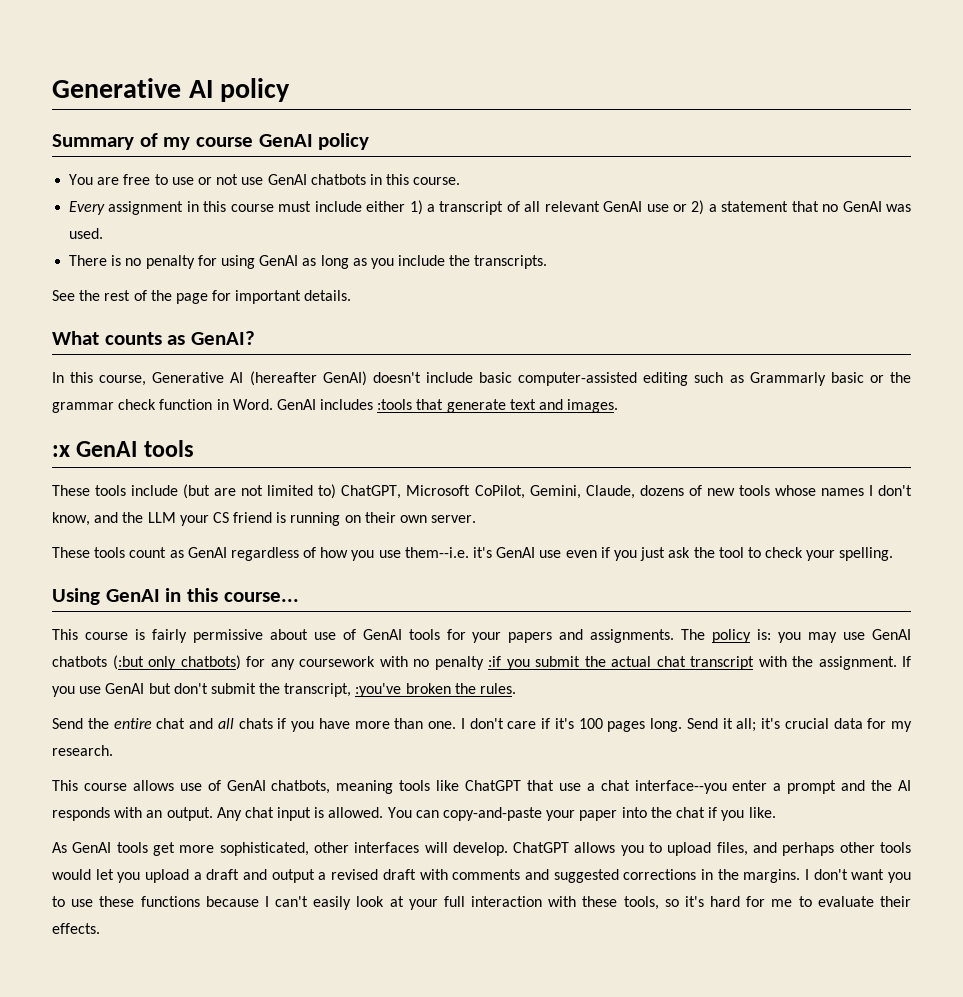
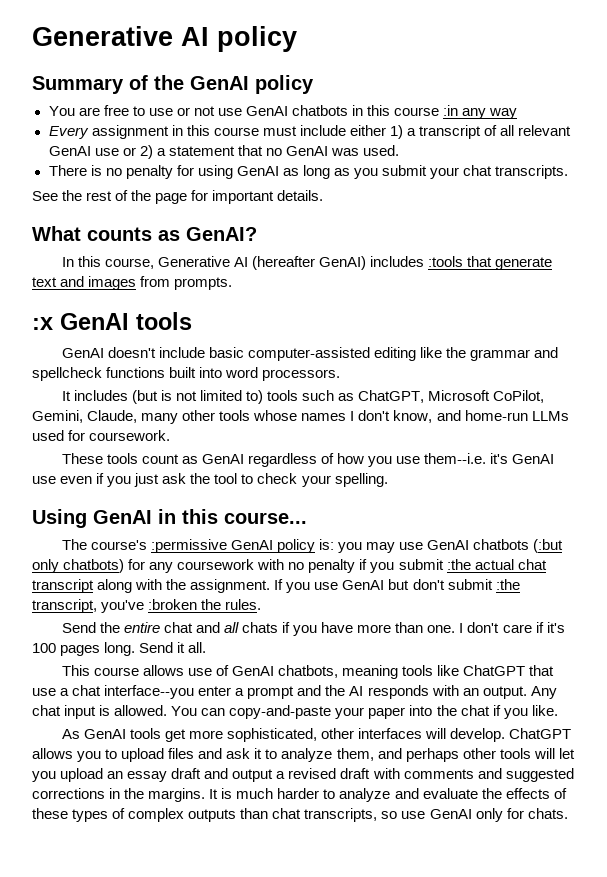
[163,137,254,150] my course -> [154,75,184,90] the
[413,177,461,185] course. -> [394,105,518,119] course :in any way
[398,255,471,266] include the -> [382,165,493,179] submit your chat
[372,372,912,386] [52,399,316,413] doesn't include basic computer-assisted editing such as Grammarly basic or the grammar check function in Word. GenAI -> (367, 263) none
[567,399,619,413] images. -> [88,276,233,290] images from prompts.
[52,484,337,499] These tools include (but are not limited to) -> [61,347,559,361] [32,367,341,381] [61,390,355,404] GenAI doesn't include basic computer-assisted editing like the grammar and spellcheck functions built into word processors. // It includes (but is not limited to) tools such as
[639,485,735,496] dozens of new -> [141,410,216,424] many other
[122,512,477,526] the LLM your CS friend is running on their own server. -> [464,410,569,421] [32,430,171,441] home-run LLMs used for coursework.
[52,629,706,643] This course is fairly permissive about use of GenAI tools for your papers and assignments. The -> [61,539,273,553] The course's :permissive GenAI
[488,656,606,670] :if you submit the -> [359,559,471,573] if you submit :the
(754, 663) none -> [97,579,133,593] along
[259,683,451,697] the transcript, :you've broken -> [495,579,520,590] [32,599,198,613] :the transcript, you've :broken
[736,718,912,732] [52,745,113,756] all; it's crucial data for my research. -> [188,642,207,653] all.
[716,842,748,856] files, -> [168,748,374,762] files and ask it to analyze them,
[52,869,91,880] would -> [533,748,555,759] will
[193,872,202,880] a -> [107,771,168,782] an essay
[804,869,911,883] [52,896,911,910] [52,923,100,934] I don't want you to use these functions because I can't easily look at your full interaction with these tools, so it's hard for me to evaluate their effects. -> [209,788,567,802] [32,808,568,822] It is much harder to analyze and evaluate the effects of these types of complex outputs than chat transcripts, so use GenAI only for chats.

